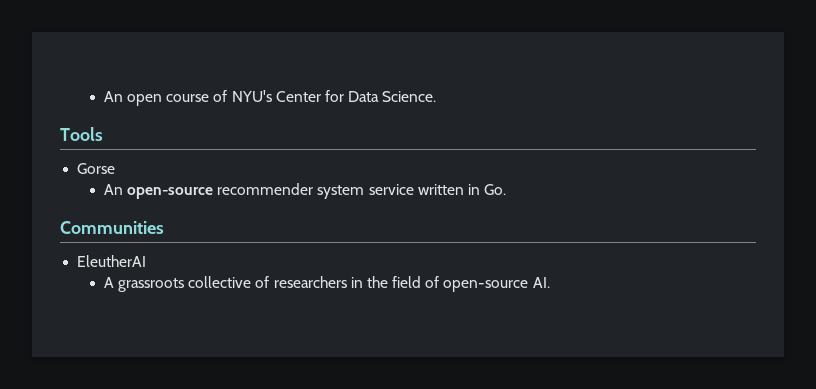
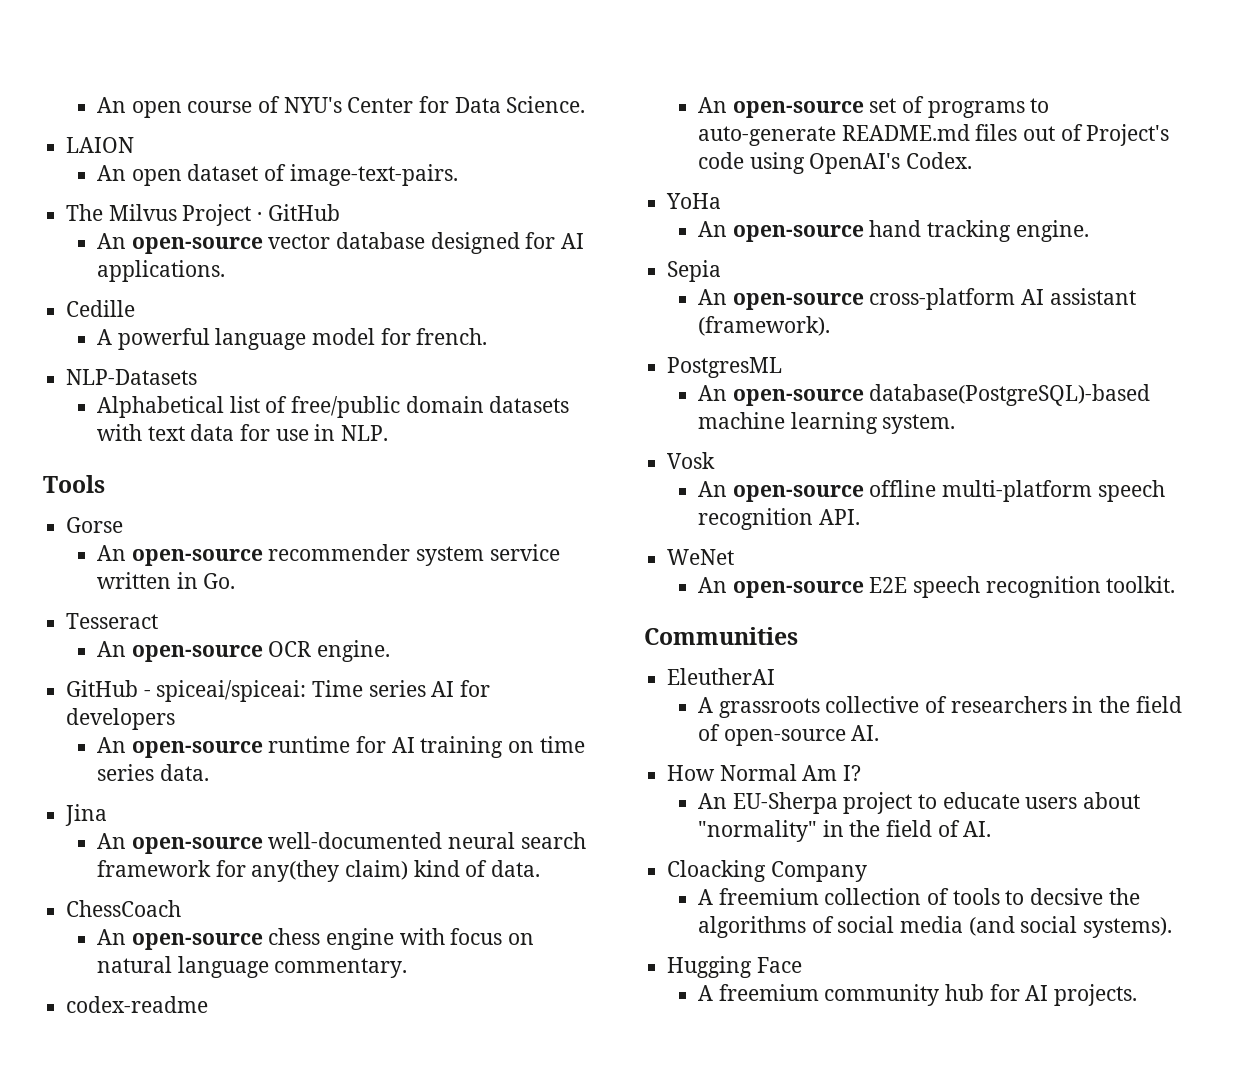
(437, 96) none -> [66,137,135,153] [97,164,458,186] [66,204,340,226] [97,232,585,254] [97,260,226,282] [66,300,136,317] [97,328,488,350] [66,369,198,385] [97,396,570,418] [97,424,389,441] // LAION // An open dataset of image-text-pairs. // The Milvus Project · GitHub // An open-source vector database designed for AI applications. // Cedille // A powerful language model for french. // NLP-Datasets // Alphabetical list of free/public domain datasets with text data for use in NLP.
(507, 189) none -> [66,613,159,629] [97,640,391,662] [66,680,491,702] [66,708,176,730] [97,736,585,758] [97,764,209,781] [65,804,108,826] [97,832,586,854] [97,860,541,882] [66,900,182,917] [97,928,535,950] [97,956,408,978] [66,996,209,1013] [698,96,1050,118] [698,124,1170,146] [698,152,973,174] [666,193,722,209] [698,220,1089,242] [667,260,722,282] [698,288,1136,310] [698,316,831,336] [667,357,783,378] [698,384,1151,406] [698,412,956,434] [667,452,716,469] [698,480,1165,502] [698,508,860,530] [667,549,735,565] [698,576,1176,598] // Tesseract // An open-source OCR engine. // GitHub - spiceai/spiceai: Time series AI for developers // An open-source runtime for AI training on time series data. // Jina // An open-source well-documented neural search framework for any(they claim) kind of data. // ChessCoach // An open-source chess engine with focus on natural language commentary. // codex-readme // An open-source set of programs to auto-generate README.md files out of Project's code using OpenAI's Codex. // YoHa // An open-source hand tracking engine. // Sepia // An open-source cross-platform AI assistant (framework). // PostgresML // An open-source database(PostgreSQL)-based machine learning system. // Vosk // An open-source offline multi-platform speech recognition API. // WeNet // An open-source E2E speech recognition toolkit.
(550, 282) none -> [667,764,862,781] [698,792,1141,814] [698,820,992,842] [667,860,867,882] [698,888,1140,905] [698,916,1173,938] [667,956,802,978] [698,984,1138,1006] // How Normal Am I? // An EU-Sherpa project to educate users about "normality" in the field of AI. // Cloacking Company // A freemium collection of tools to decsive the algorithms of social media (and social systems). // Hugging Face // A freemium community hub for AI projects.

